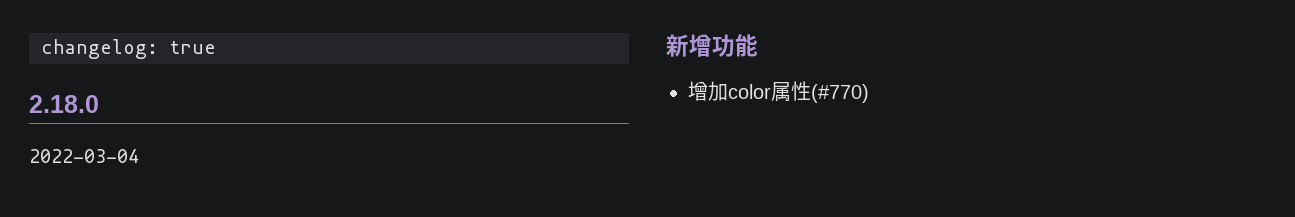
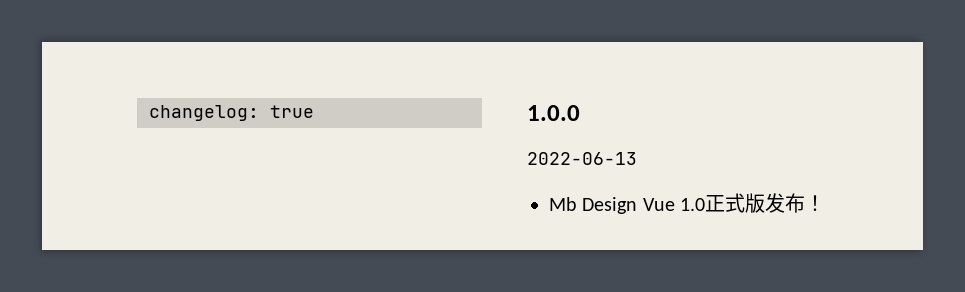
[29,95,99,113] [29,149,139,163] [666,34,758,57] [688,81,869,103] 2.18.0 // 2022-03-04 // 新增功能 // 增加color属性(#770) -> [527,105,580,121] [527,152,637,165] [549,193,826,214] 1.0.0 // 2022-06-13 // Mb Design Vue 1.0正式版发布！

